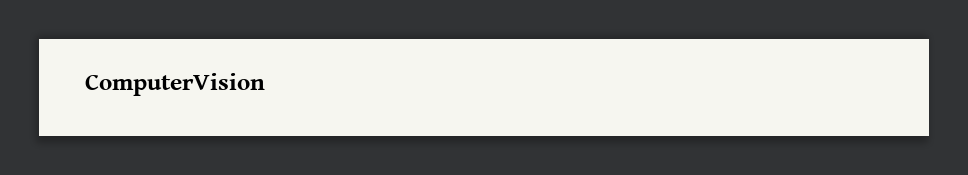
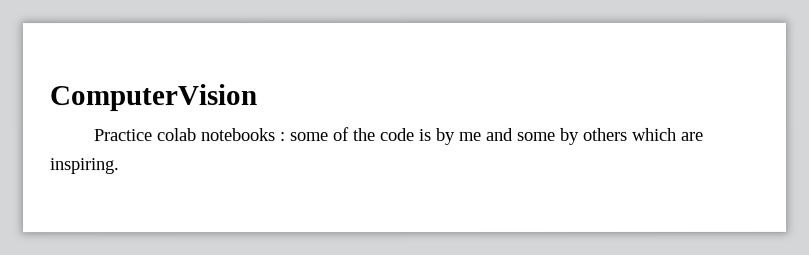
(265, 84) none -> [93,127,704,145] [50,158,120,175] // Practice colab notebooks : some of the code is by me and some by others which are inspiring.

